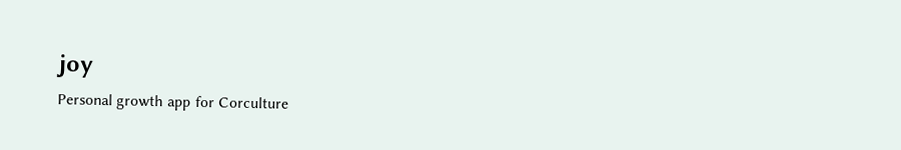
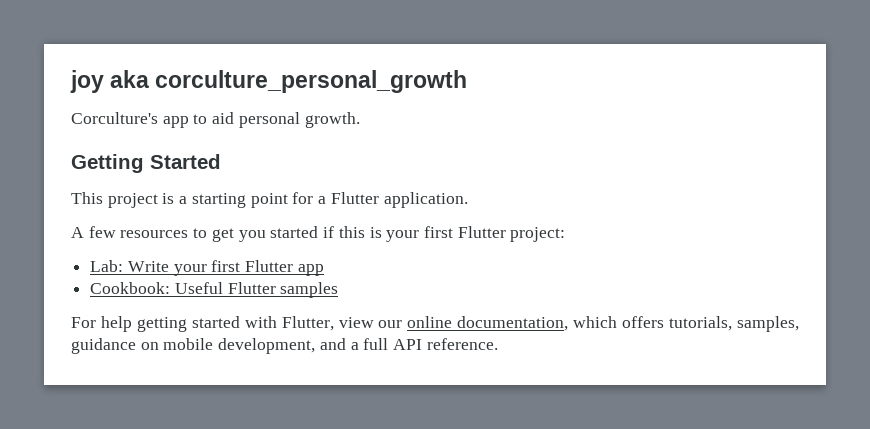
[57,93,289,111] // Personal growth app for Corculture -> [110,70,468,93] [71,112,360,128] [71,154,221,173] [71,192,468,208] [71,226,566,242] [90,260,324,276] [90,282,339,298] [71,316,799,332] [71,338,498,354] aka corculture_personal_growth // Corculture's app to aid personal growth. // Getting Started // This project is a starting point for a Flutter application. // A few resources to get you started if this is your first Flutter project: // Lab: Write your first Flutter app // Cookbook: Useful Flutter samples // For help getting started with Flutter, view our online documentation, which offers tutorials, samples, guidance on mobile development, and a full API reference.

